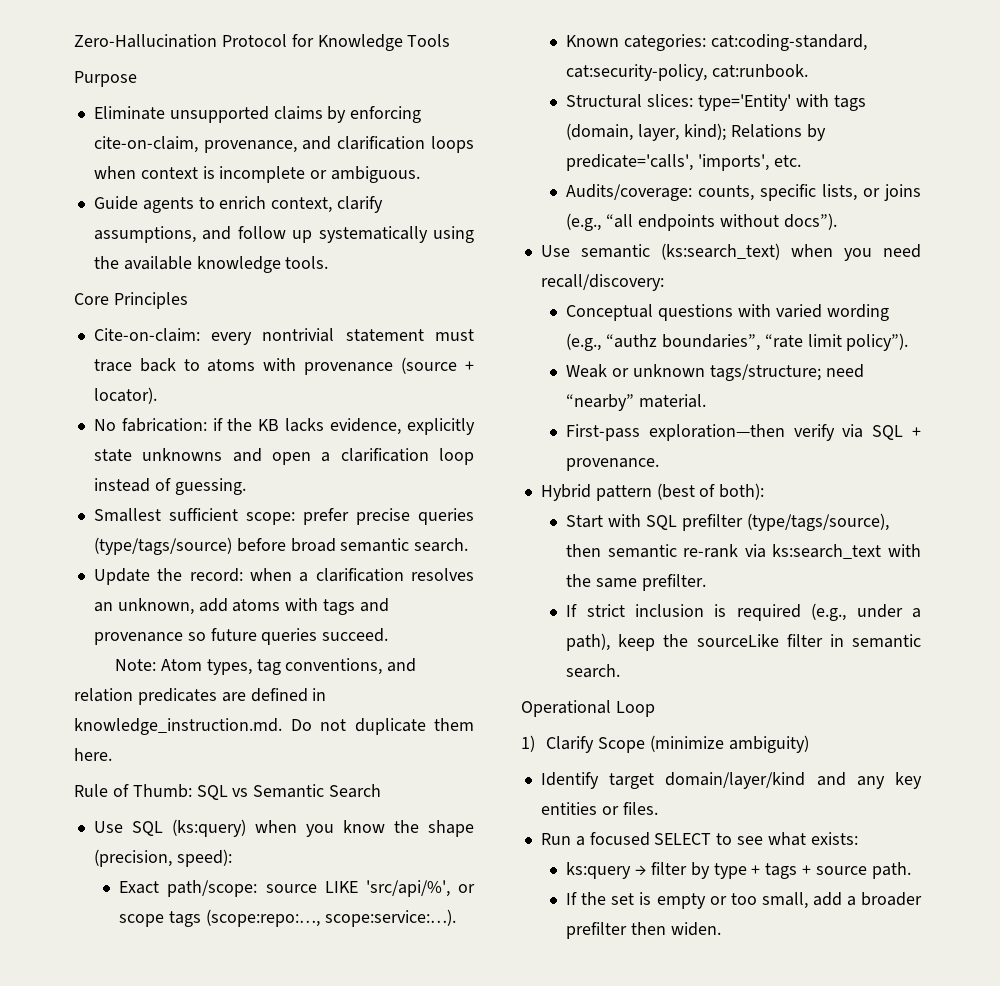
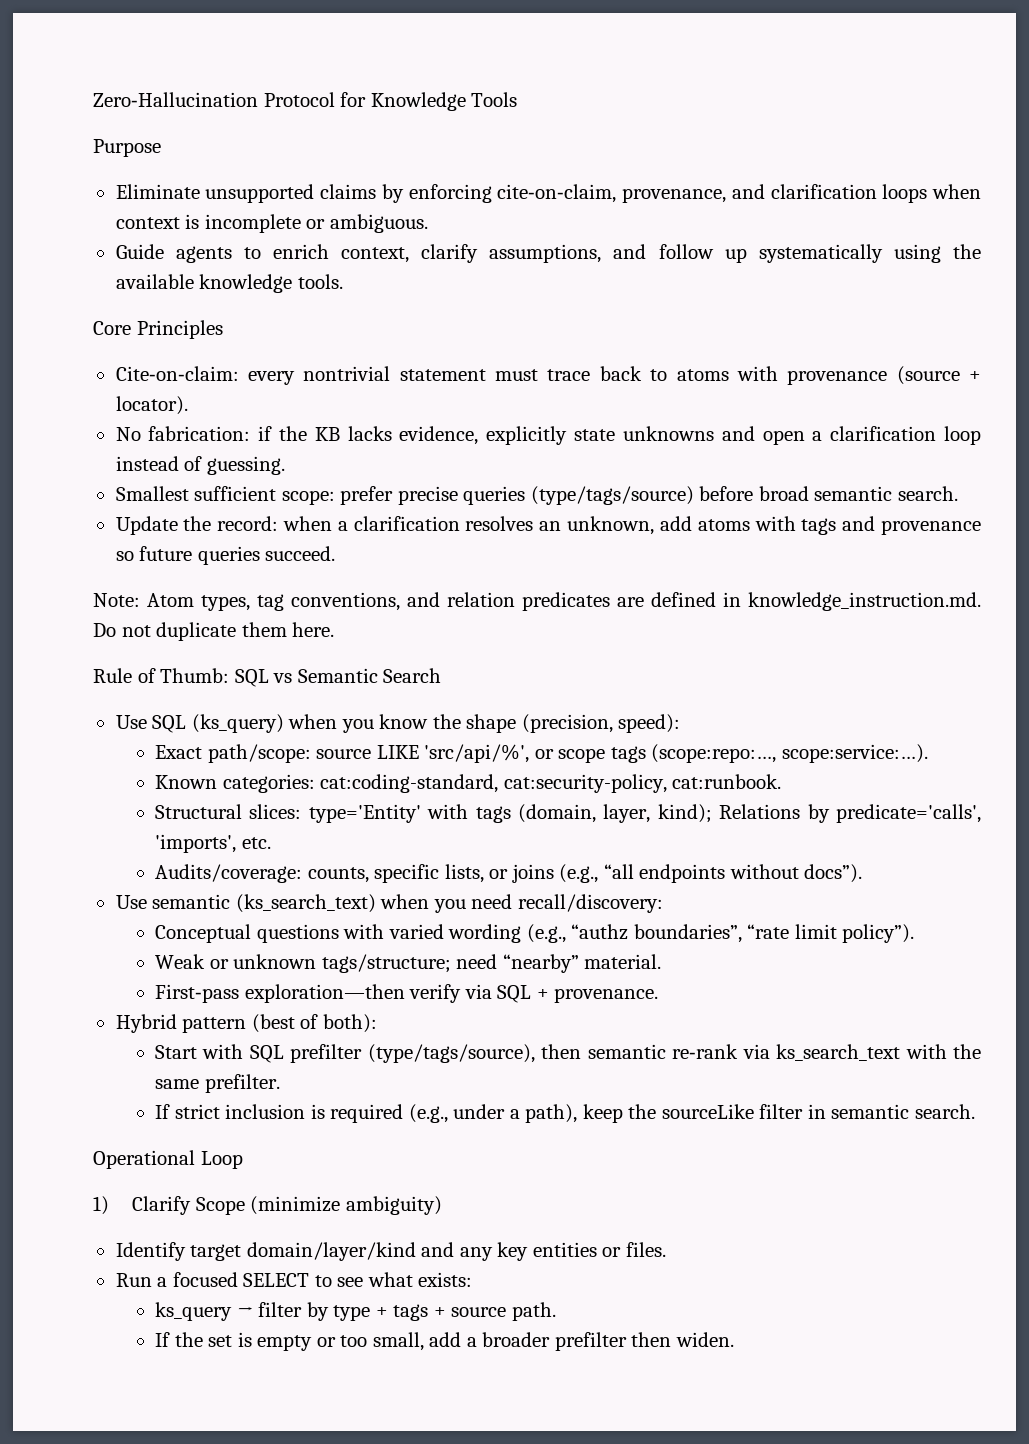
[171,819,246,837] (ks:query) -> [191,714,284,733] (ks_query)
[660,243,780,260] (ks:search_text) -> [235,894,376,913] (ks_search_text)
[772,544,882,559] ks:search_text -> [776,1044,901,1061] ks_search_text
[566,862,632,879] ks:query -> [154,1302,232,1321] ks_query

